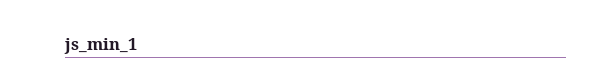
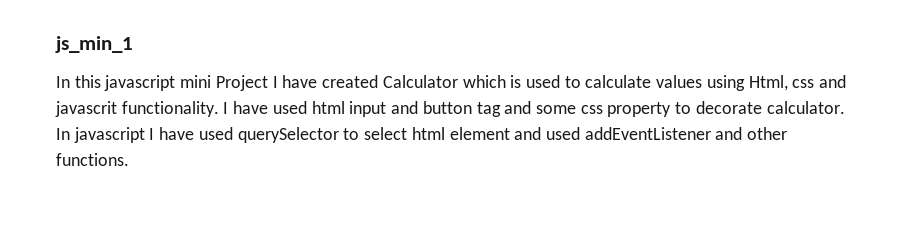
(137, 46) none -> [56,75,847,91] [55,101,845,117] [56,127,788,143] [56,153,129,166] // In this javascript mini Project I have created Calculator which is used to calculate values using Html, css and javascrit functionality. I have used html input and button tag and some css property to decorate calculator. In javascript I have used querySelector to select html element and used addEventListener and other functions.

